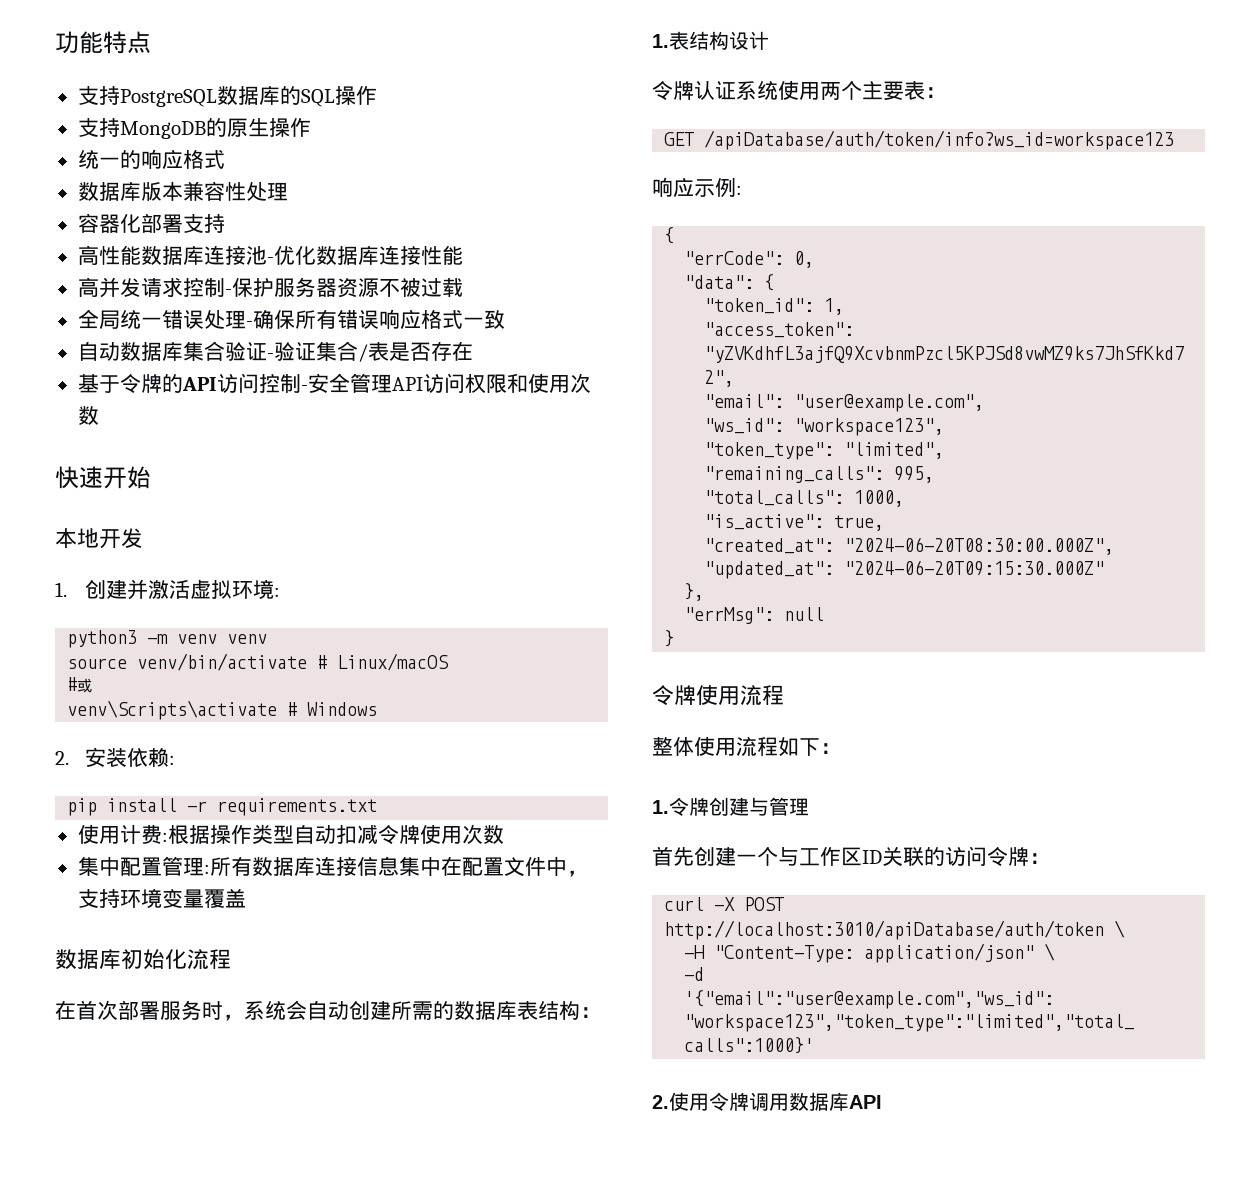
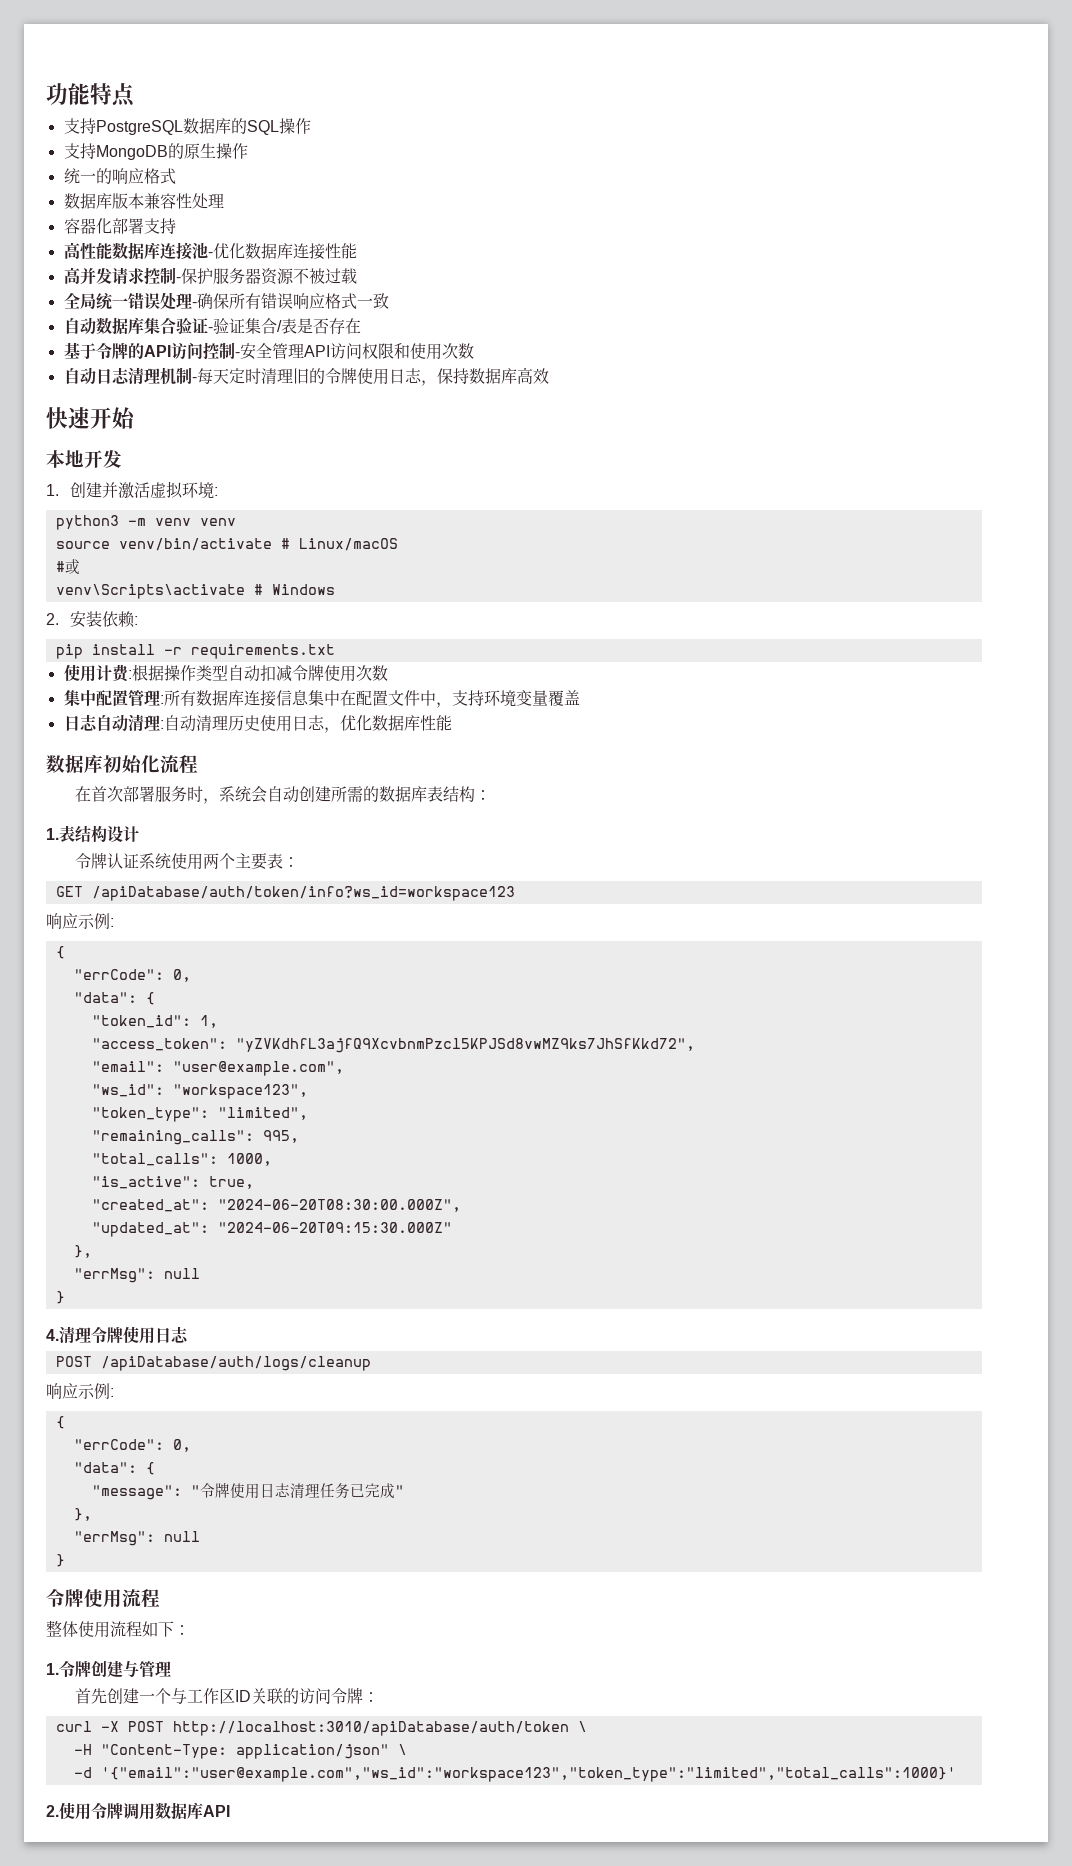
(99, 415) none -> [63,367,549,386] // 自动日志清理机制-每天定时清理旧的令牌使用日志，保持数据库高效
(246, 898) none -> [63,714,452,733] // 日志自动清理:自动清理历史使用日志，优化数据库性能
(675, 638) none -> [46,1326,189,1344] [55,1356,371,1371] [46,1383,114,1399] [55,1416,65,1429] [73,1439,191,1452] [73,1462,155,1475] [91,1483,404,1500] [73,1508,92,1521] [73,1531,200,1546] [55,1554,65,1567] // 4.清理令牌使用日志 // POST /apiDatabase/auth/logs/cleanup // 响应示例: // { // "errCode": 0, // "data": { // "message": "令牌使用日志清理任务已完成" // }, // "errMsg": null // }

